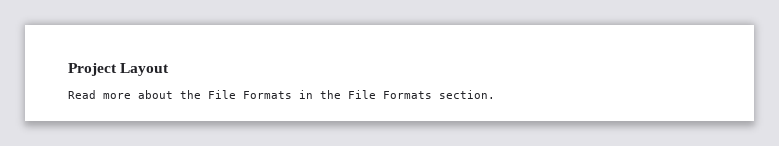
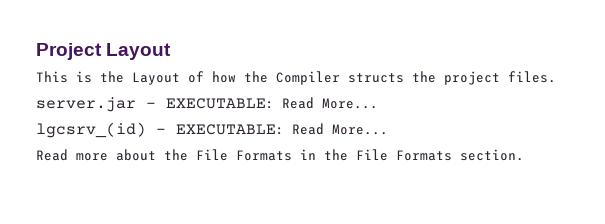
(170, 69) none -> [36,71,556,85] [36,97,378,112] [36,122,388,138] // This is the Layout of how the Compiler structs the project files. // server.jar - EXECUTABLE: Read More... // lgcsrv_(id) - EXECUTABLE: Read More...

